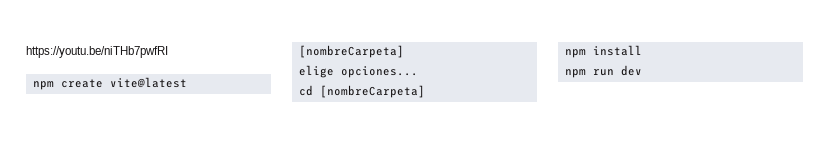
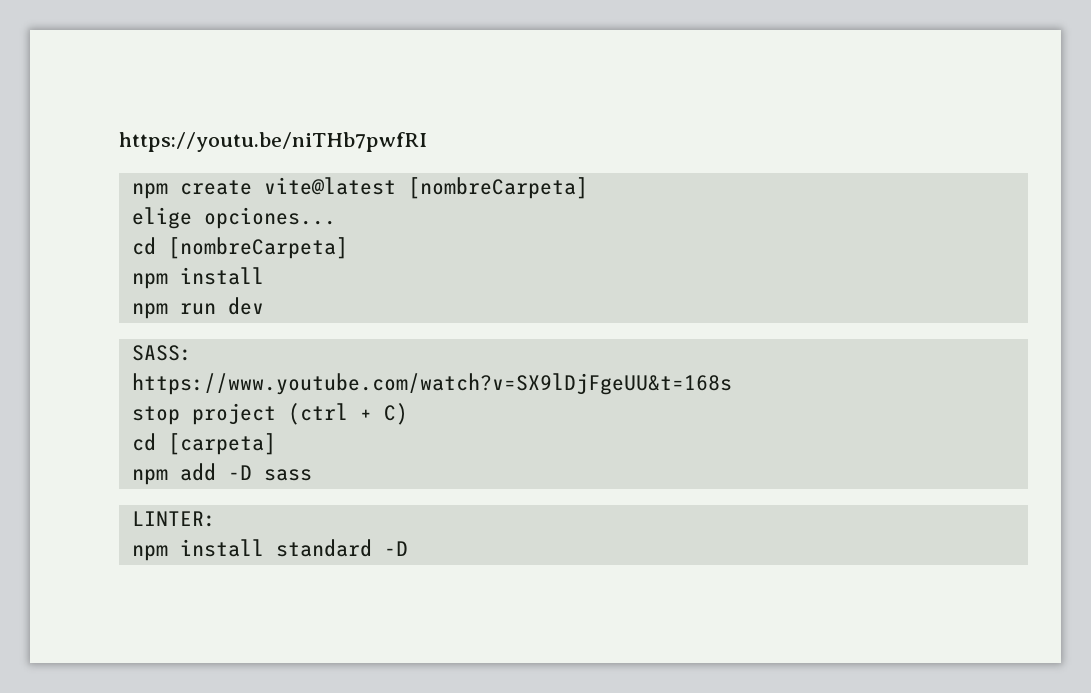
(642, 70) none -> [131,345,192,361] [131,373,732,395] [131,403,408,425] [131,433,276,455] [131,463,312,485] [131,511,216,527] [131,539,408,561] // SASS: // https://www.youtube.com/watch?v=SX9lDjFgeUU&t=168s // stop project (ctrl + C) // cd [carpeta] // npm add -D sass // LINTER: // npm install standard -D

